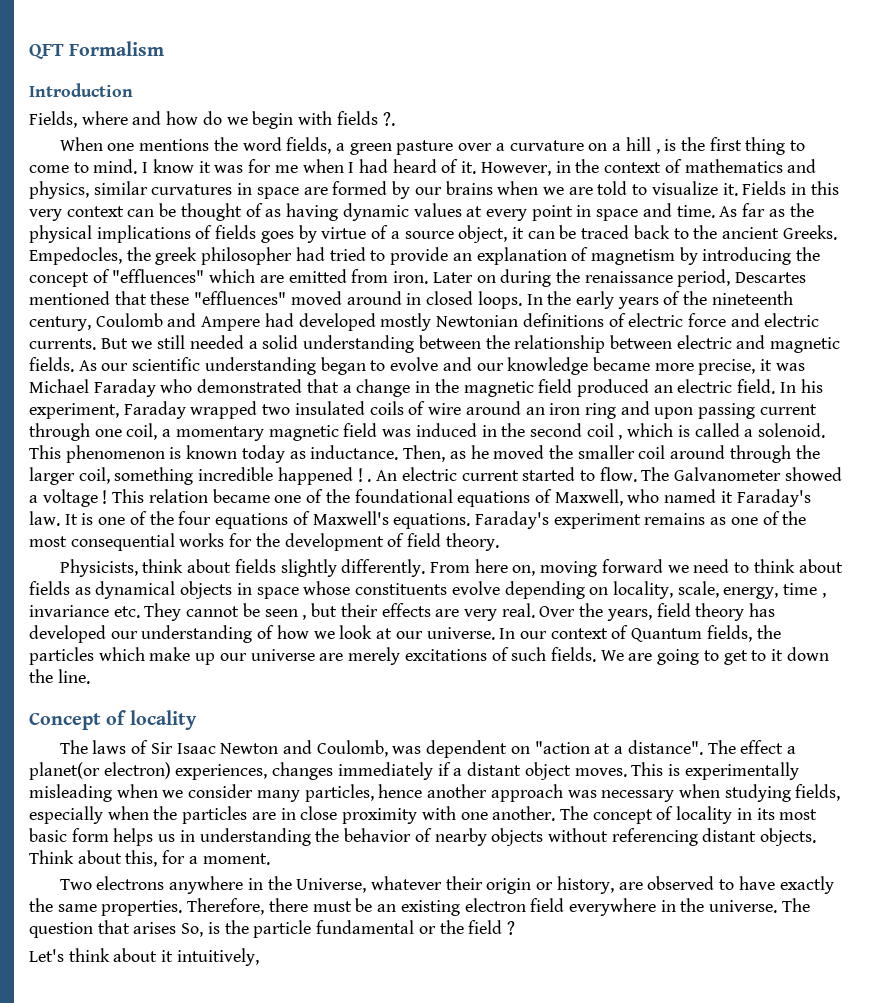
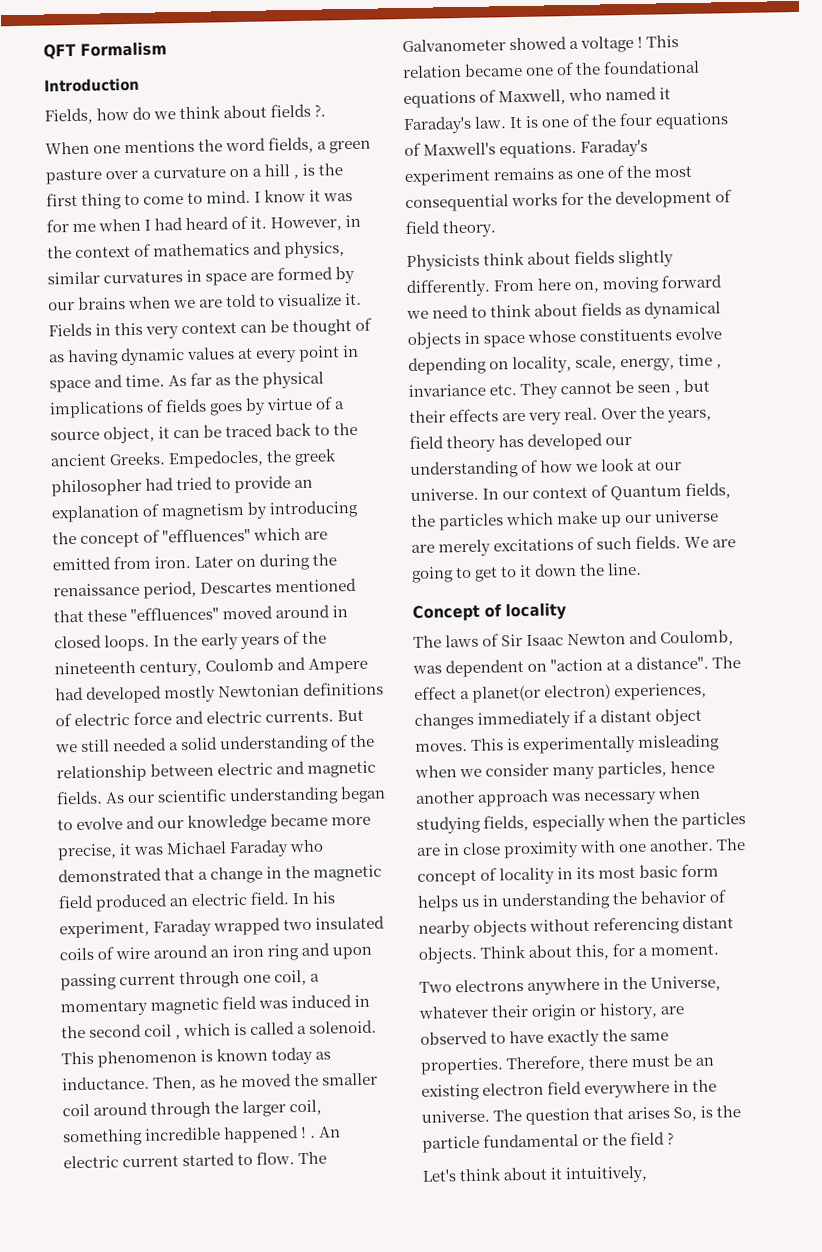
[81,111,162,125] where and -> (93, 116) none
[252,111,333,129] begin with -> [179,104,268,120] think about
[418,335,481,349] between -> [330,734,349,748] of
[59,559,138,577] Physicists, -> [406,253,480,272] Physicists

